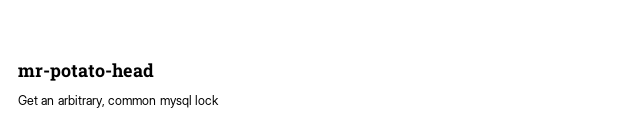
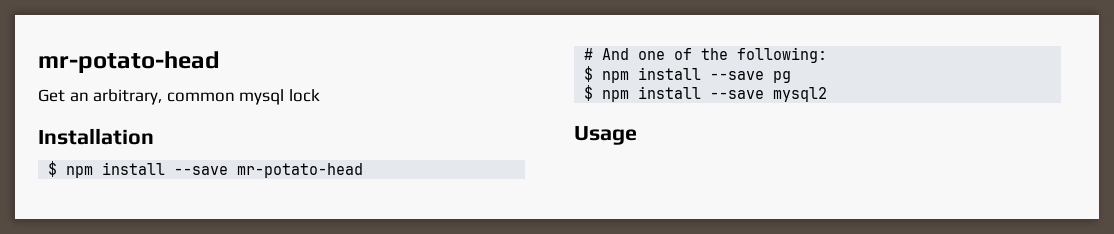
(219, 100) none -> [38,128,154,145] [48,161,364,178] [584,47,828,63] [584,66,792,83] [584,85,828,102] [574,126,637,145] // Installation // $ npm install --save mr-potato-head // # And one of the following: // $ npm install --save pg // $ npm install --save mysql2 // Usage

